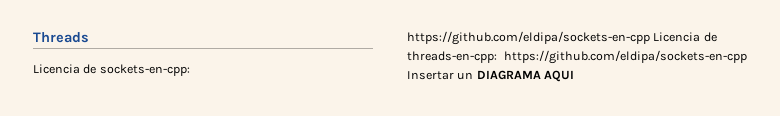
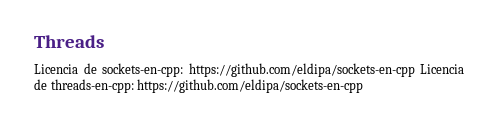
[407,70,575,82] Insertar un DIAGRAMA AQUI -> (364, 86) none

